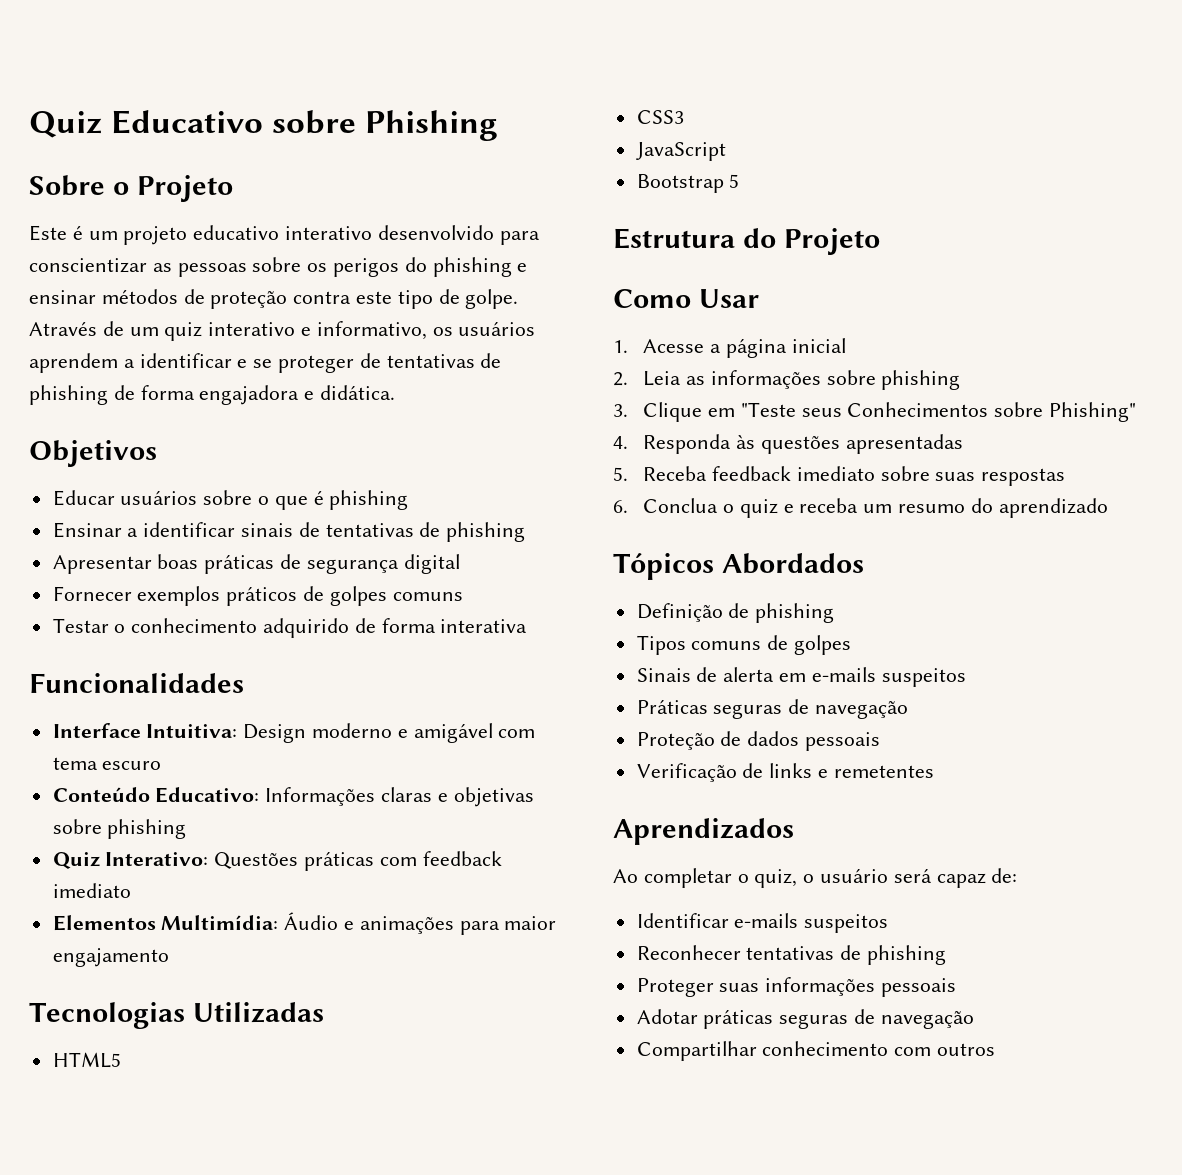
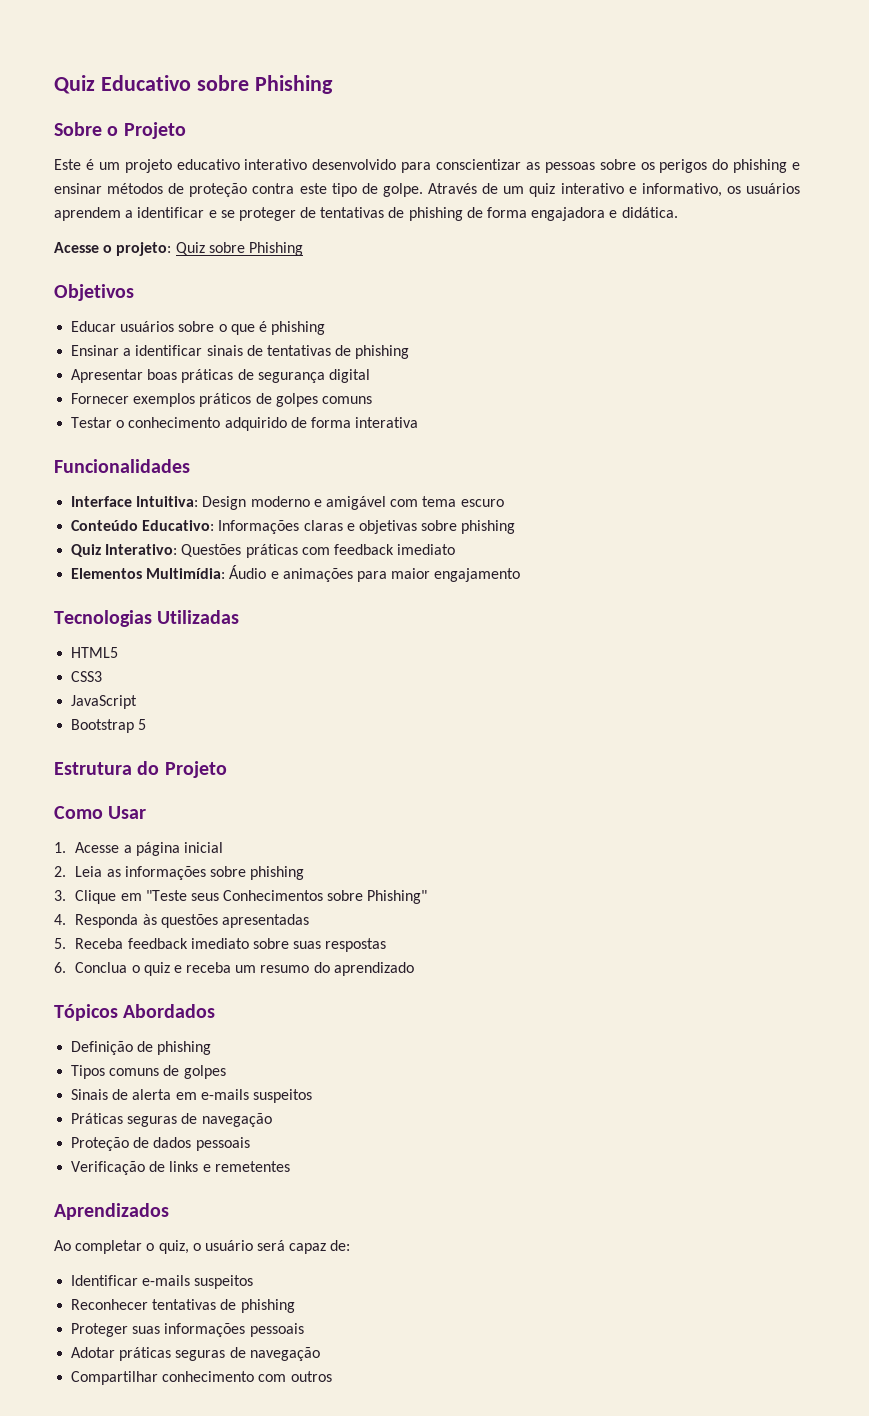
(396, 392) none -> [54,242,303,256] // Acesse o projeto: Quiz sobre Phishing

